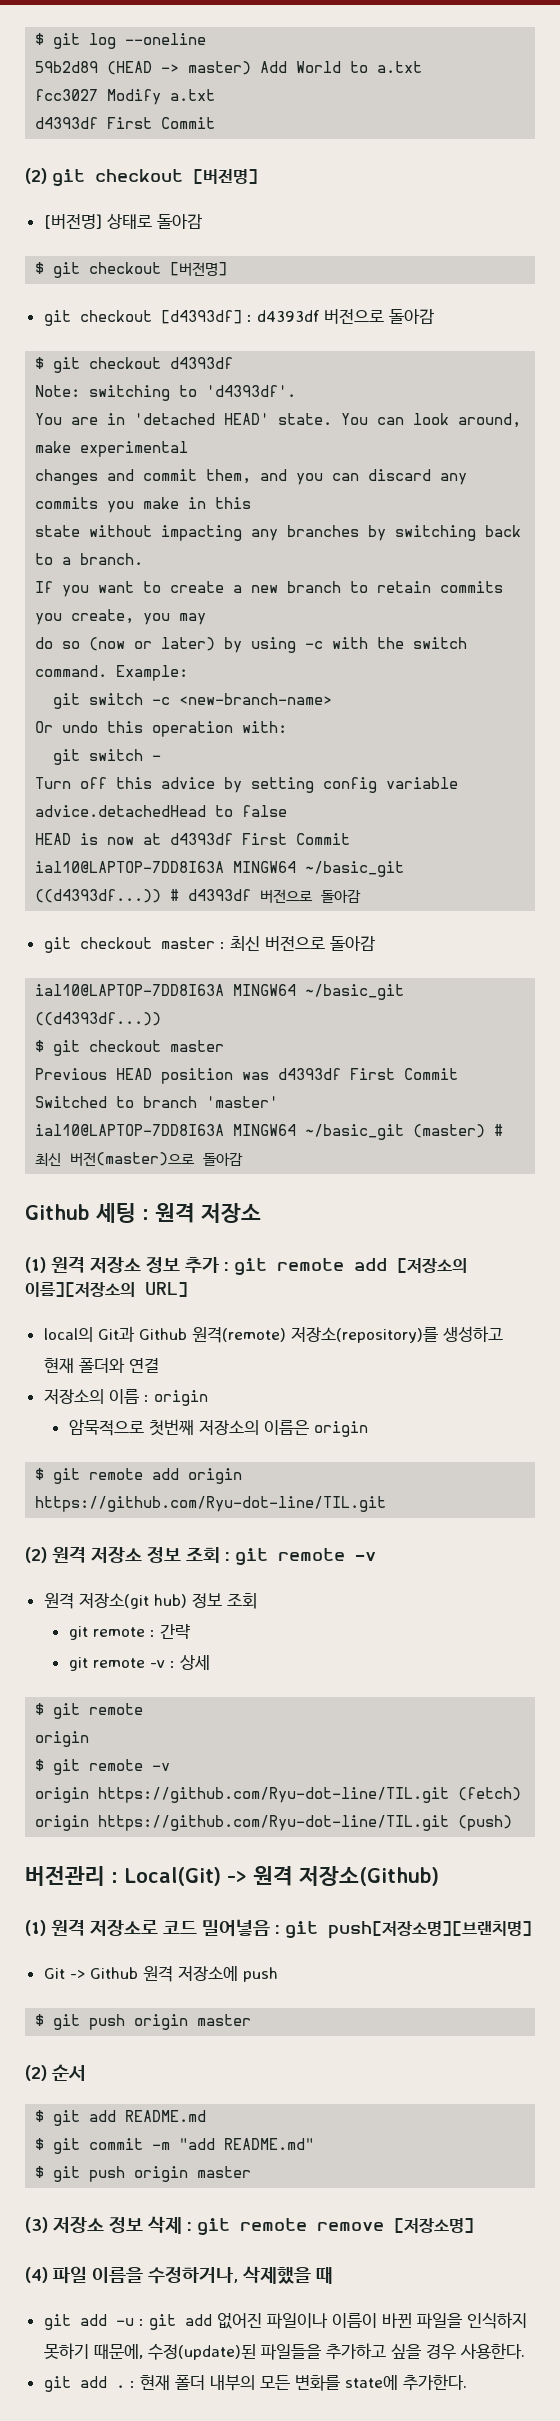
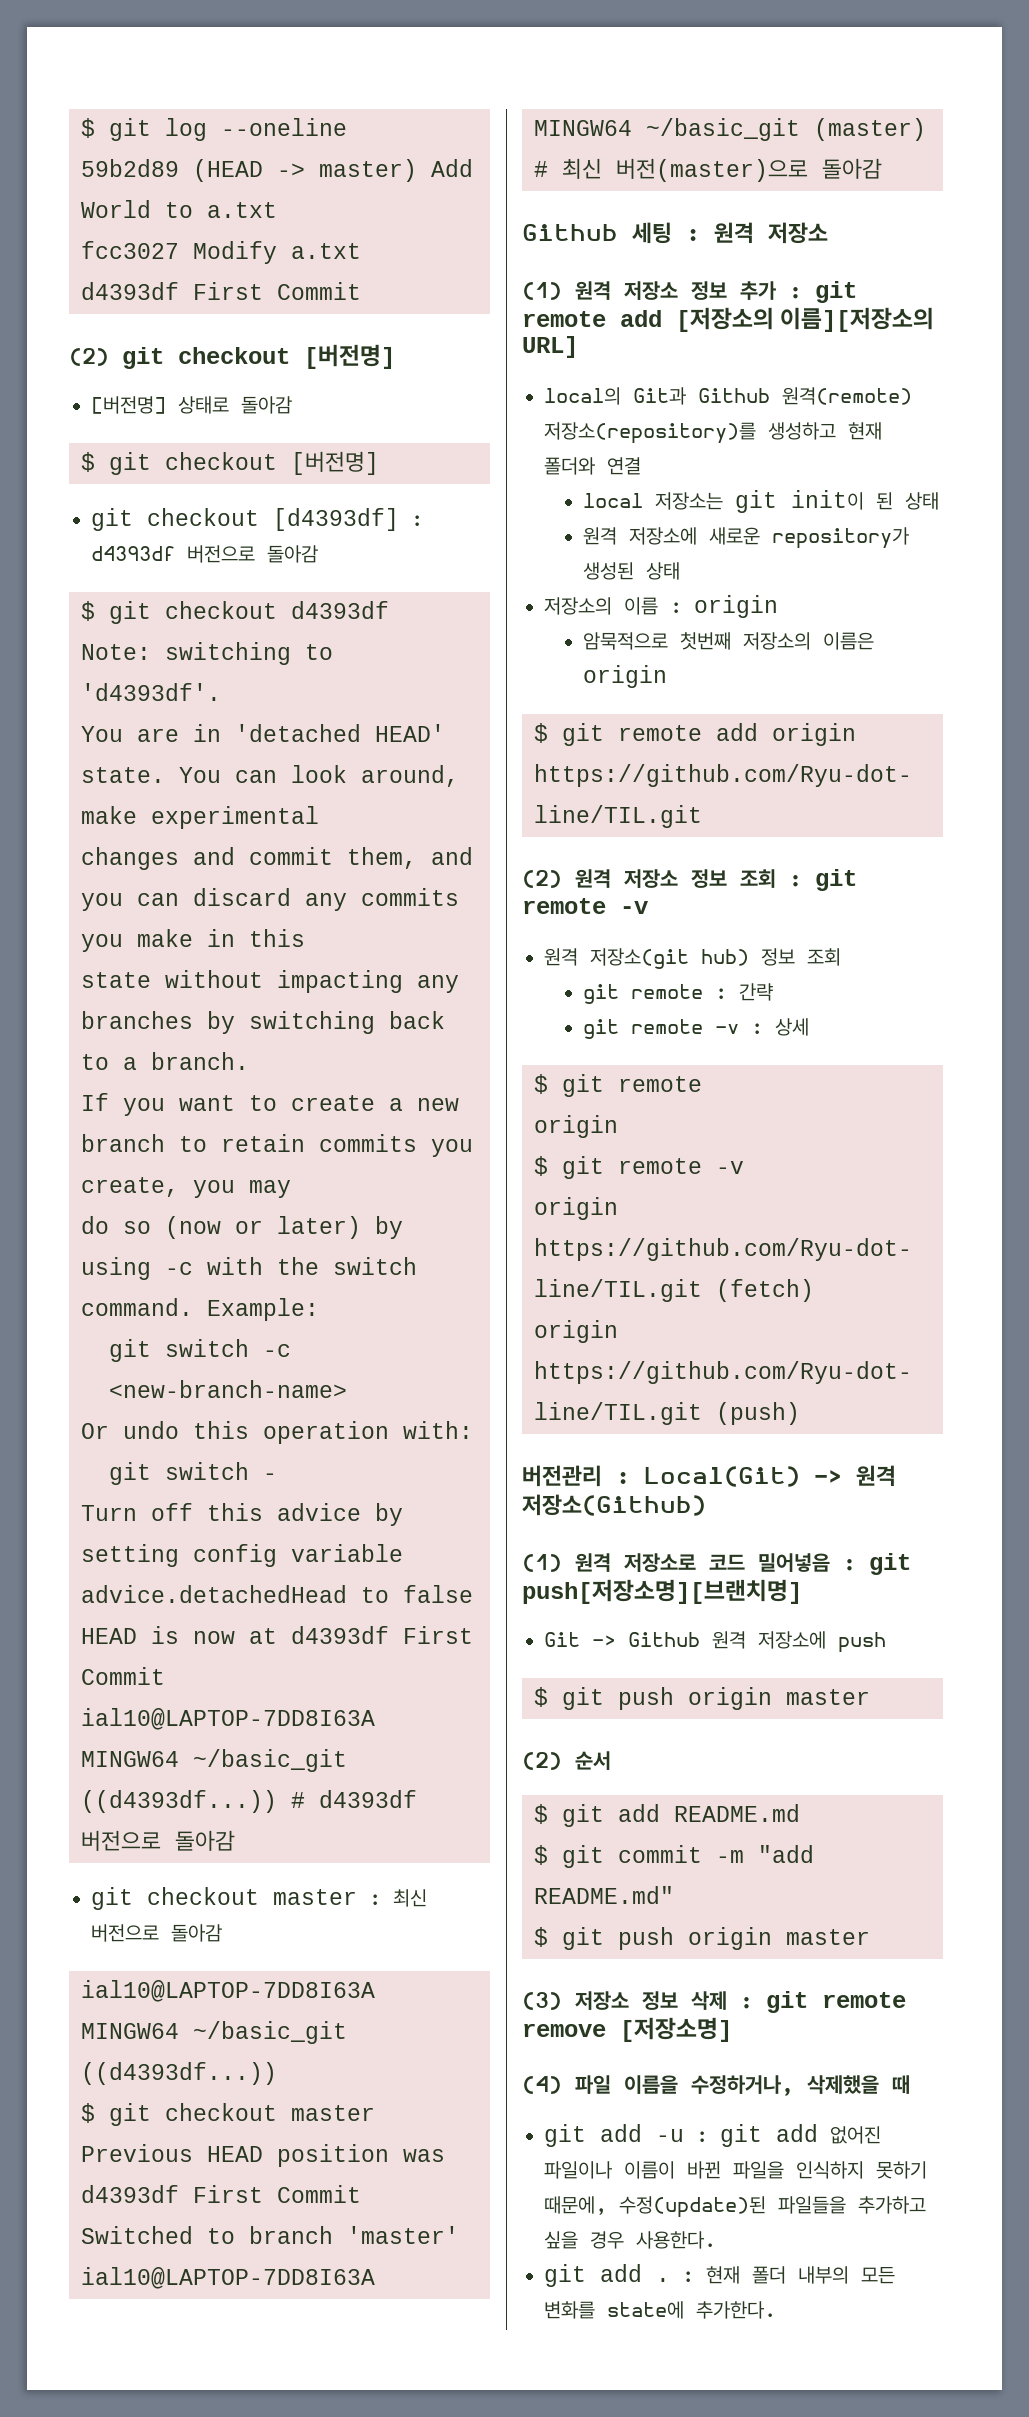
(159, 1365) none -> [583,490,940,513] [583,527,910,549] [583,562,681,580] // local 저장소는 git init이 된 상태 // 원격 저장소에 새로운 repository가 생성된 상태

